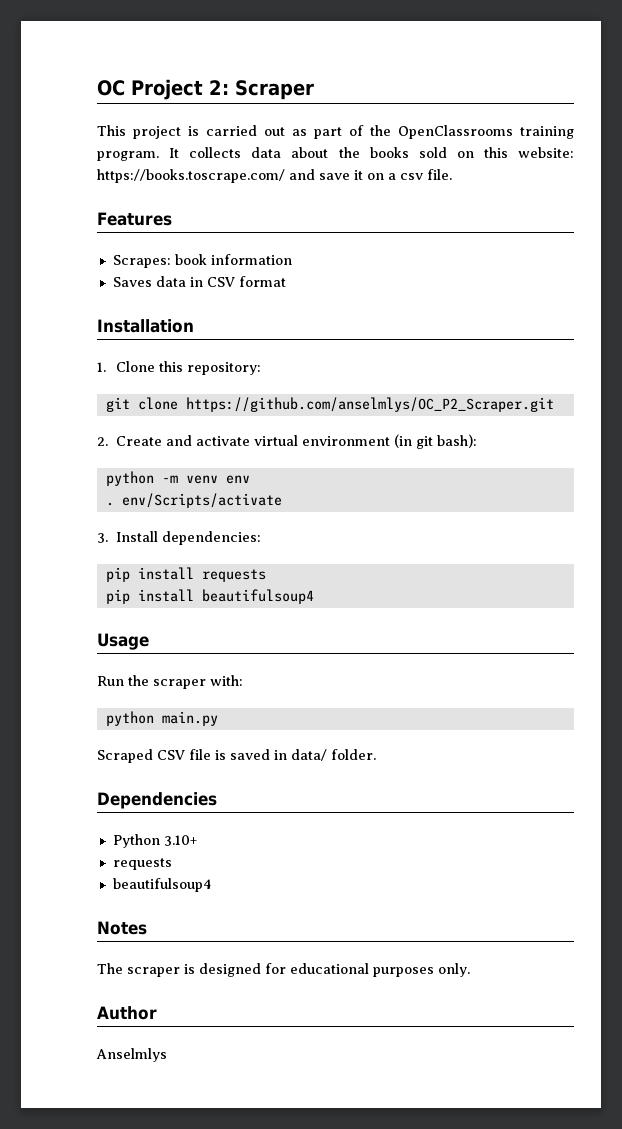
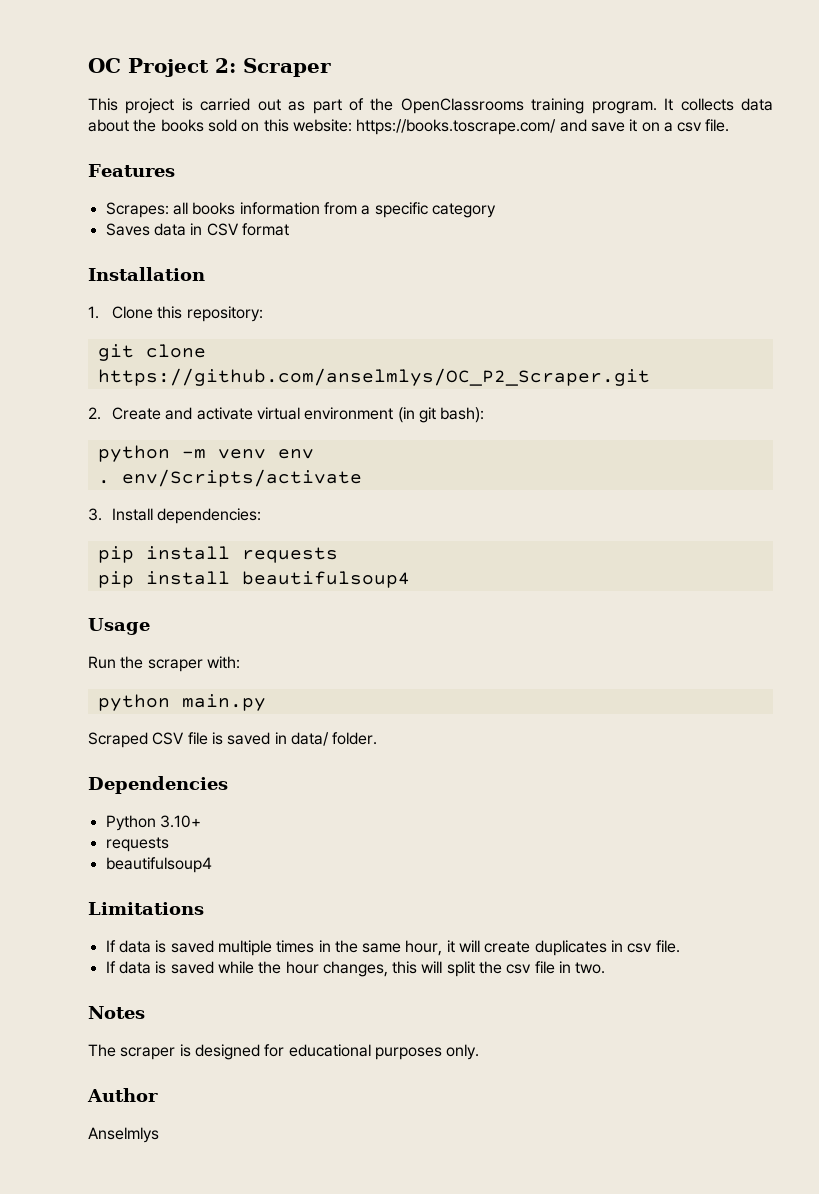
[174,254,207,265] book -> [172,202,236,215] all books
(292, 259) none -> [323,202,496,218] from a specific category
(212, 885) none -> [88,902,204,915] [105,940,680,956] [105,961,606,977] // Limitations // If data is saved multiple times in the same hour, it will create duplicates in csv file. // If data is saved while the hour changes, this will split the csv file in two.

